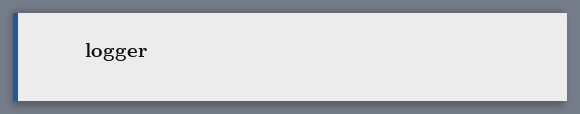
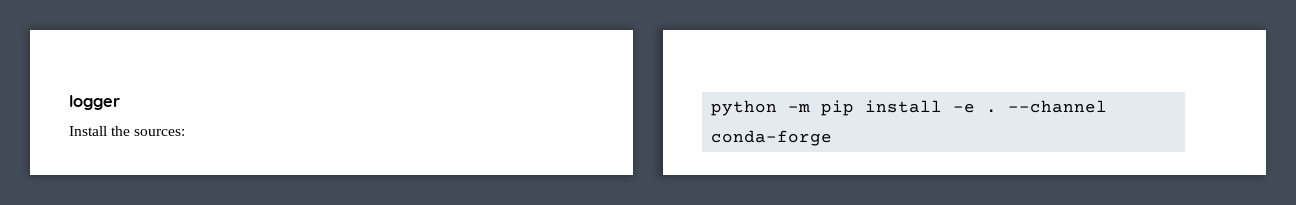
(147, 52) none -> [69,126,186,136] [711,100,1108,116] [711,130,833,146] // Install the sources: // python -m pip install -e . --channel conda-forge

